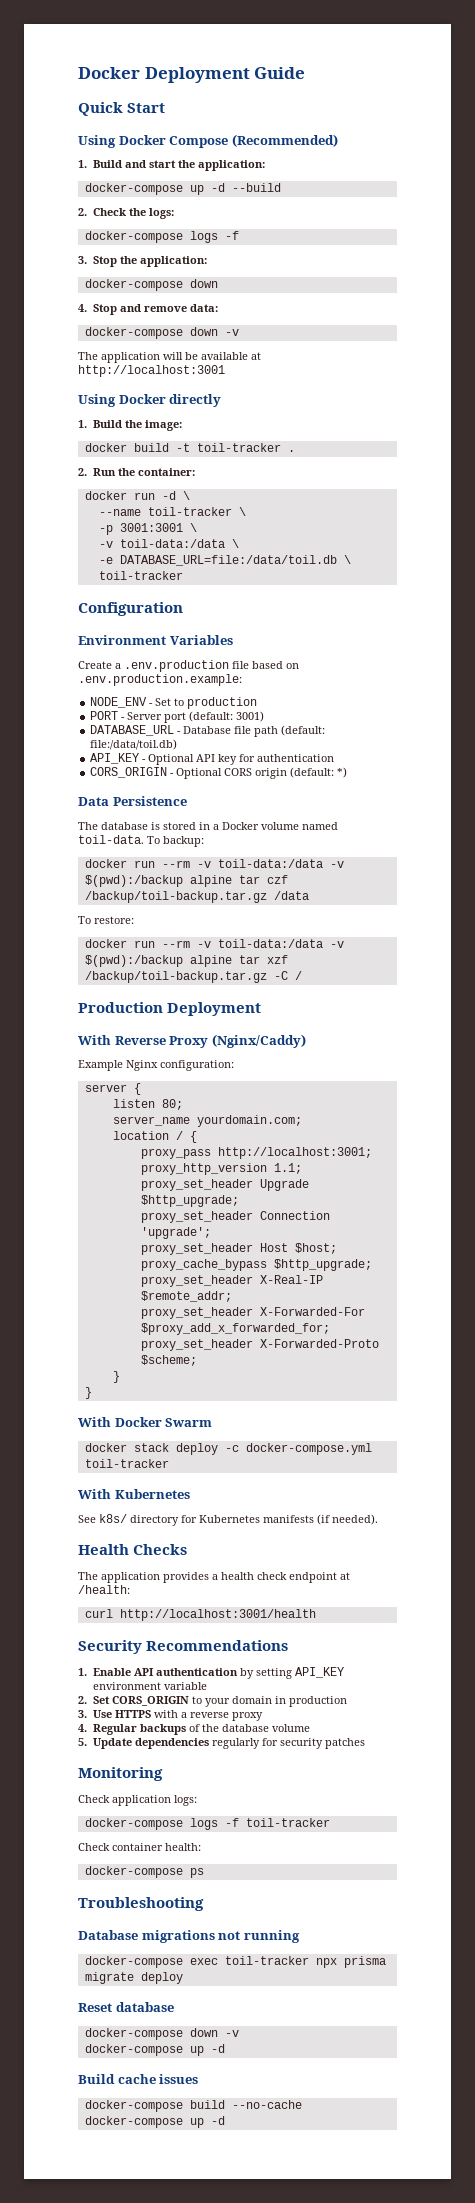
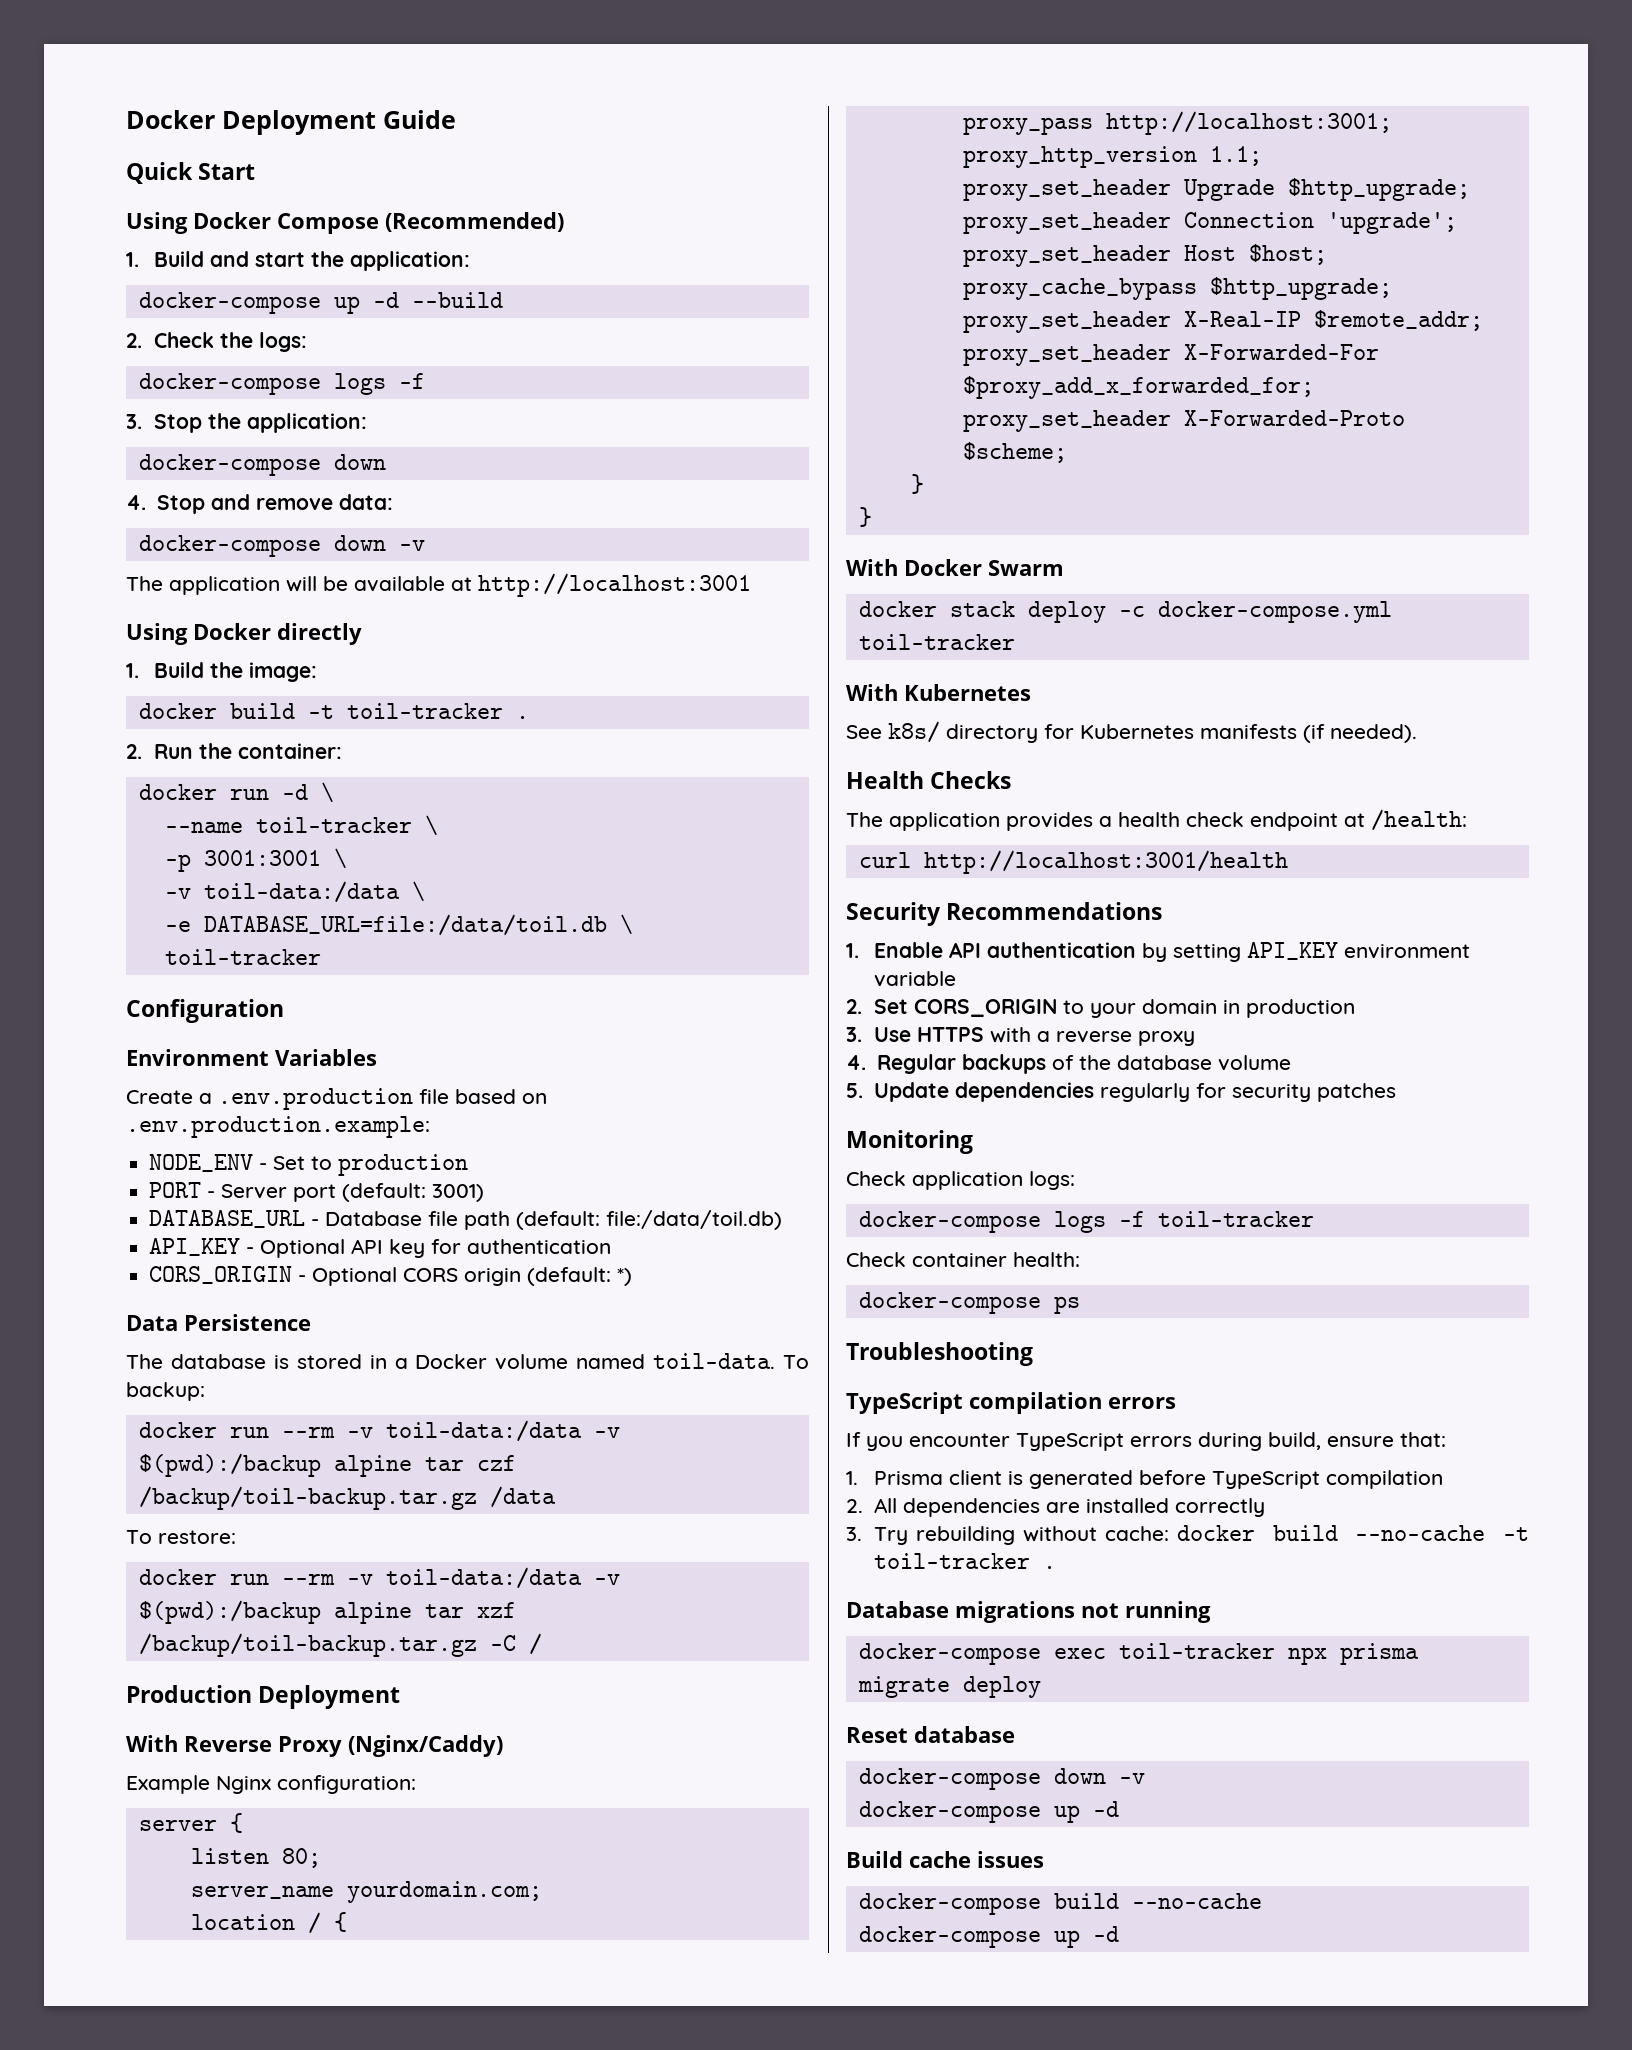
(204, 1904) none -> [846,1392,1176,1414] [846,1432,1446,1451] [846,1470,1443,1489] [846,1498,1265,1517] [846,1525,1529,1545] [873,1553,1056,1569] // TypeScript compilation errors // If you encounter TypeScript errors during build, ensure that: // 1. Prisma client is generated before TypeScript compilation // 2. All dependencies are installed correctly // 3. Try rebuilding without cache: docker build --no-cache -t toil-tracker .

